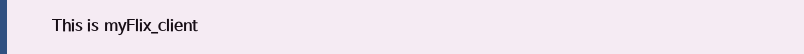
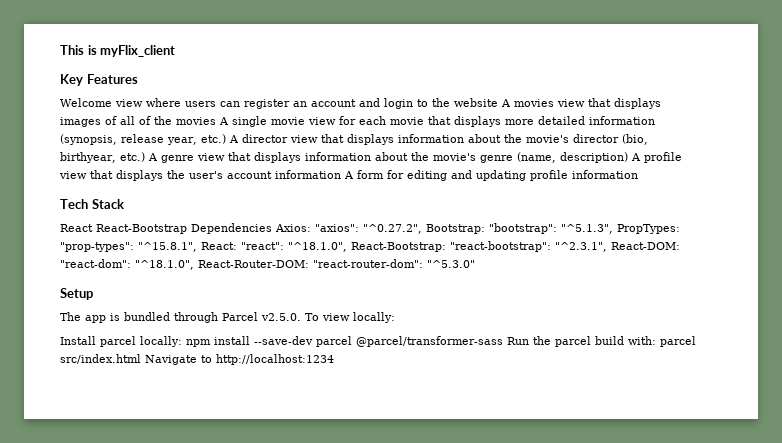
(198, 27) none -> [60,74,138,86] [60,98,661,109] [60,116,655,127] [60,134,648,145] [60,152,682,163] [59,170,638,181] [60,199,124,209] [60,223,680,234] [60,241,680,252] [60,259,475,270] [60,288,93,300] [60,312,395,323] [60,336,696,347] [60,354,334,365] // Key Features // Welcome view where users can register an account and login to the website A movies view that displays images of all of the movies A single movie view for each movie that displays more detailed information (synopsis, release year, etc.) A director view that displays information about the movie's director (bio, birthyear, etc.) A genre view that displays information about the movie's genre (name, description) A profile view that displays the user's account information A form for editing and updating profile information // Tech Stack // React React-Bootstrap Dependencies Axios: "axios": "^0.27.2", Bootstrap: "bootstrap": "^5.1.3", PropTypes: "prop-types": "^15.8.1", React: "react": "^18.1.0", React-Bootstrap: "react-bootstrap": "^2.3.1", React-DOM: "react-dom": "^18.1.0", React-Router-DOM: "react-router-dom": "^5.3.0" // Setup // The app is bundled through Parcel v2.5.0. To view locally: // Install parcel locally: npm install --save-dev parcel @parcel/transformer-sass Run the parcel build with: parcel src/index.html Navigate to http://localhost:1234

